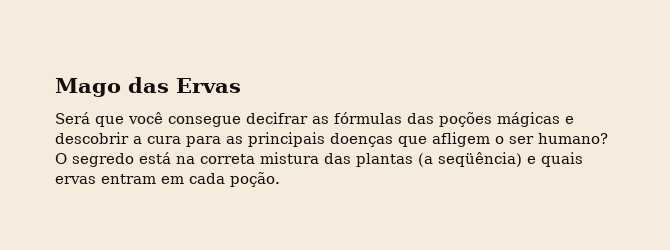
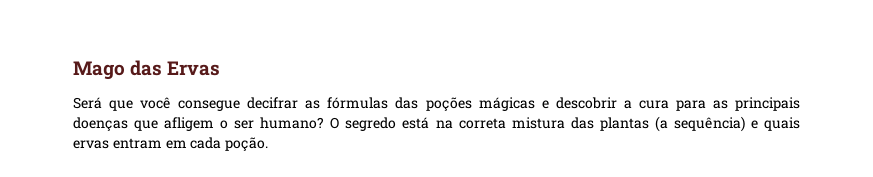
[438,152,522,167] seqüência) -> [673,116,745,132] sequência)

